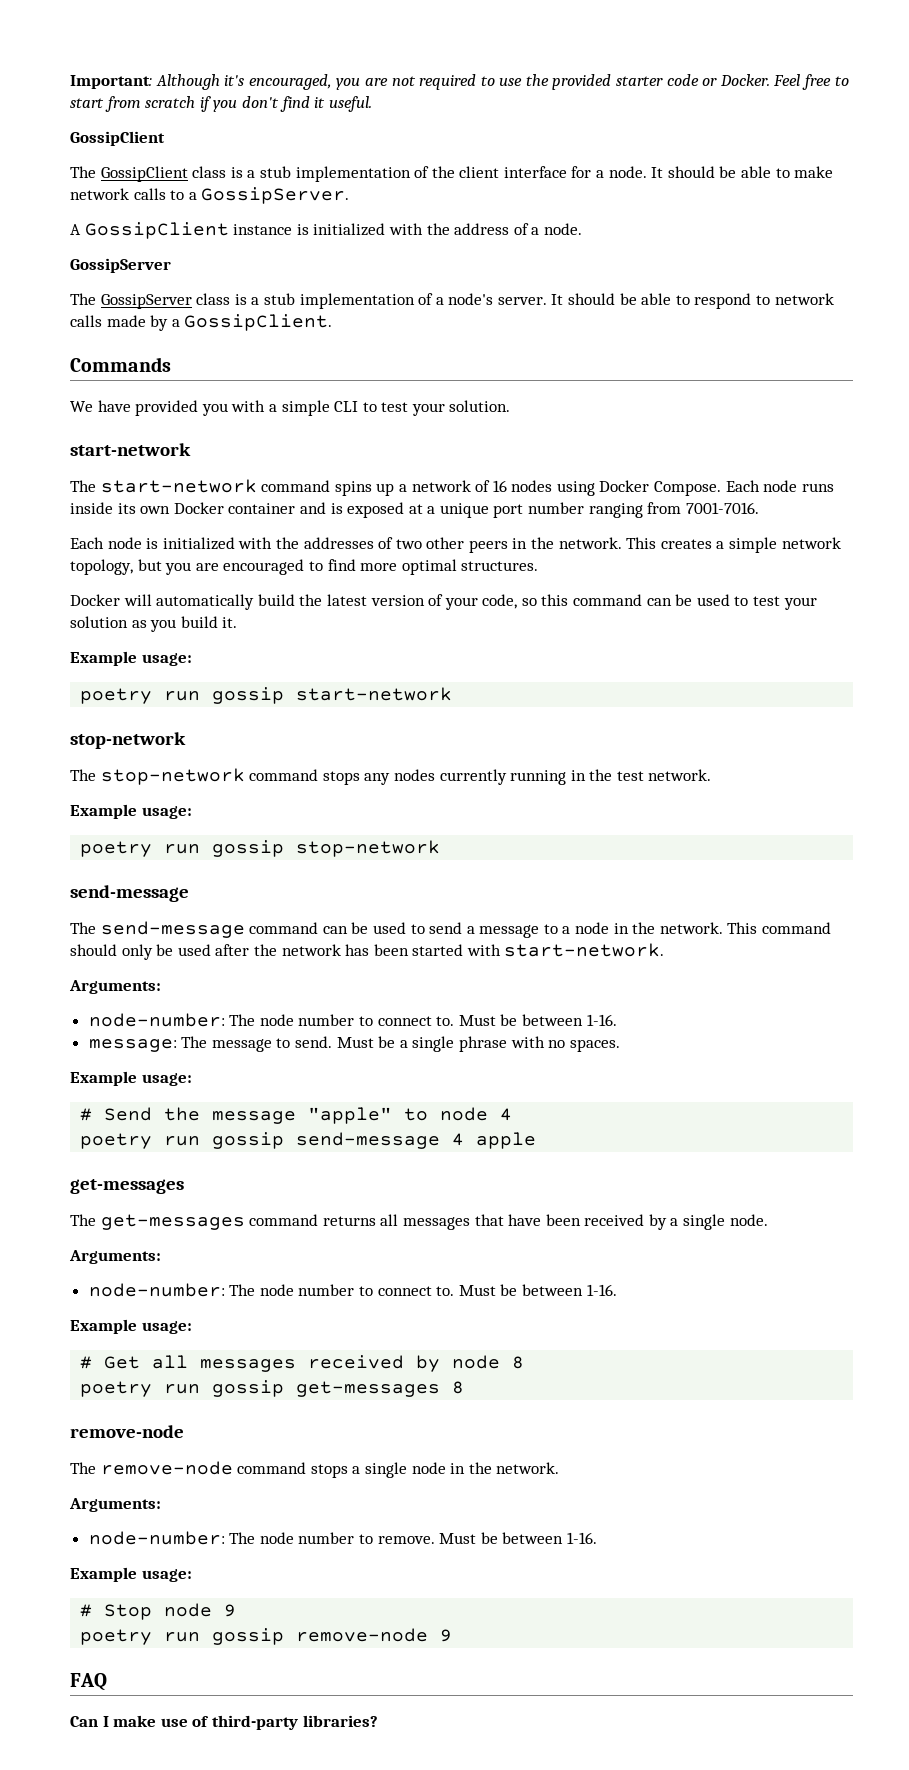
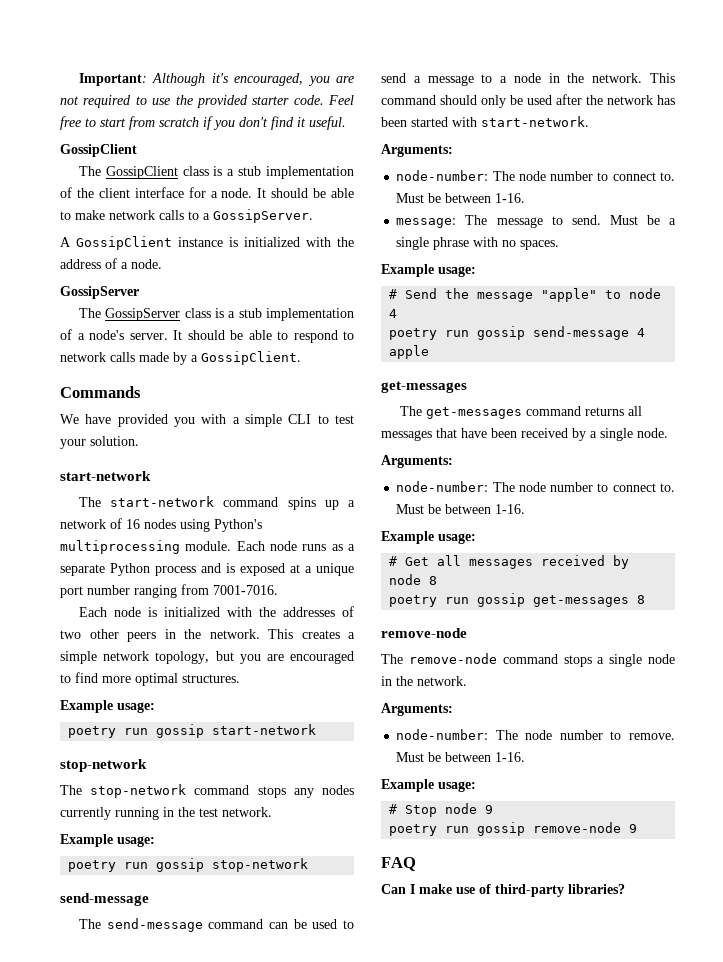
[666,74,770,86] code or Docker. -> [293,95,324,105] code.
[599,480,834,496] [70,502,296,514] Docker Compose. Each node runs inside its own Docker container -> [214,519,262,532] [60,540,355,554] [60,563,196,576] Python's multiprocessing module. Each node runs as a separate Python process
[70,594,817,610] [70,616,238,632] // Docker will automatically build the latest version of your code, so this command can be used to test your solution as you build it. -> (240, 678) none

